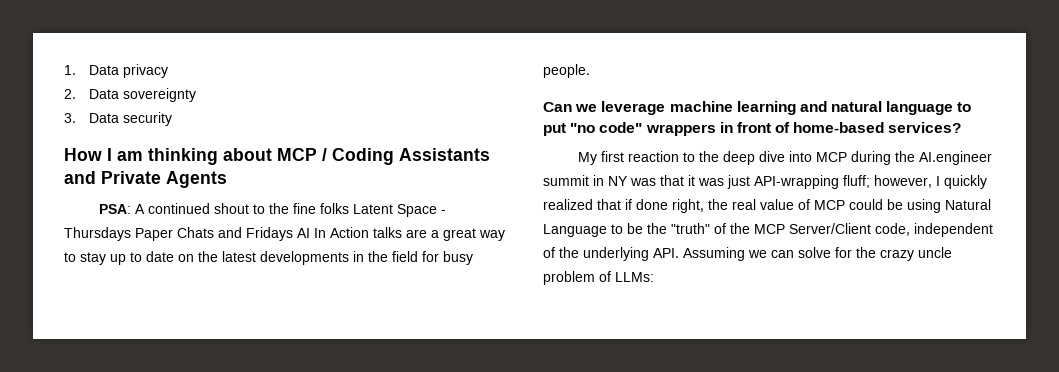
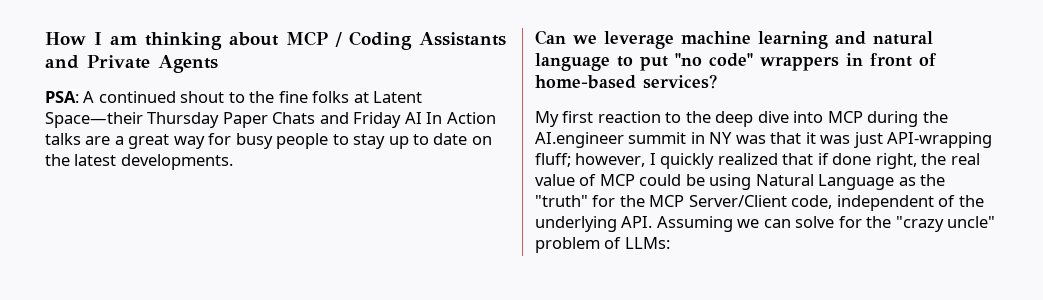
[64,64,168,78] [64,88,196,102] [64,112,172,126] 1. Data privacy // 2. Data sovereignty // 3. Data security // -> (45, 38) none
[353,204,447,217] [64,227,131,241] Latent Space - Thursdays -> [353,91,423,103] [45,112,220,128] at Latent Space—their Thursday
[246,227,293,241] Fridays -> [353,112,402,128] Friday
(505, 235) none -> [208,133,329,149] for busy people
[260,251,473,265] [543,64,590,78] developments in the field for busy people. -> [120,154,233,170] developments.
[611,223,643,234] to be -> [898,177,916,186] as
[714,223,726,234] of -> [592,195,616,207] for
[880,247,952,261] crazy uncle -> [895,216,996,232] "crazy uncle"

